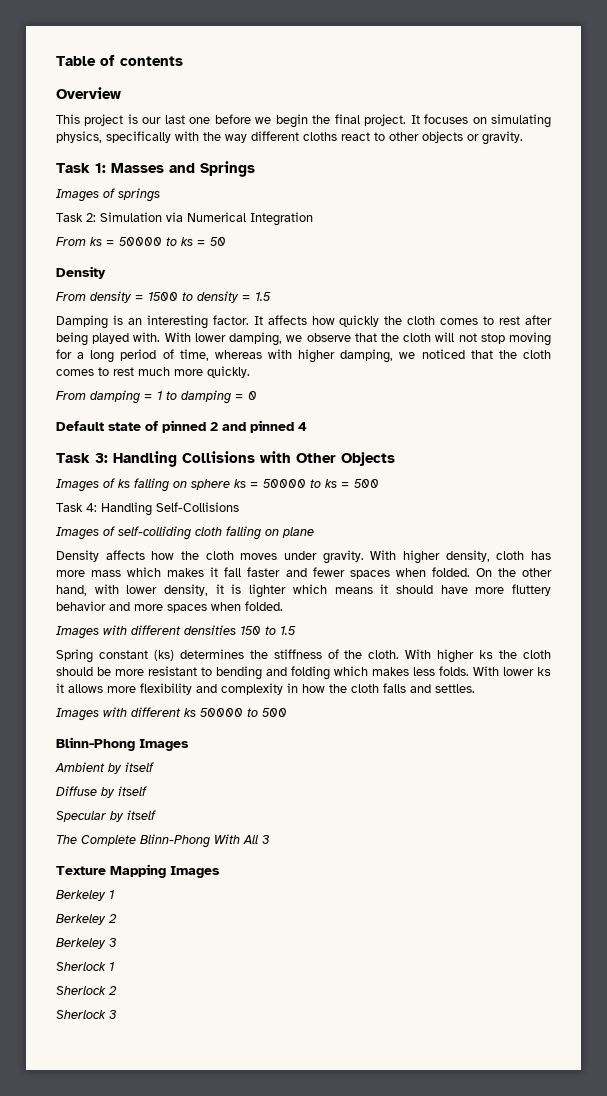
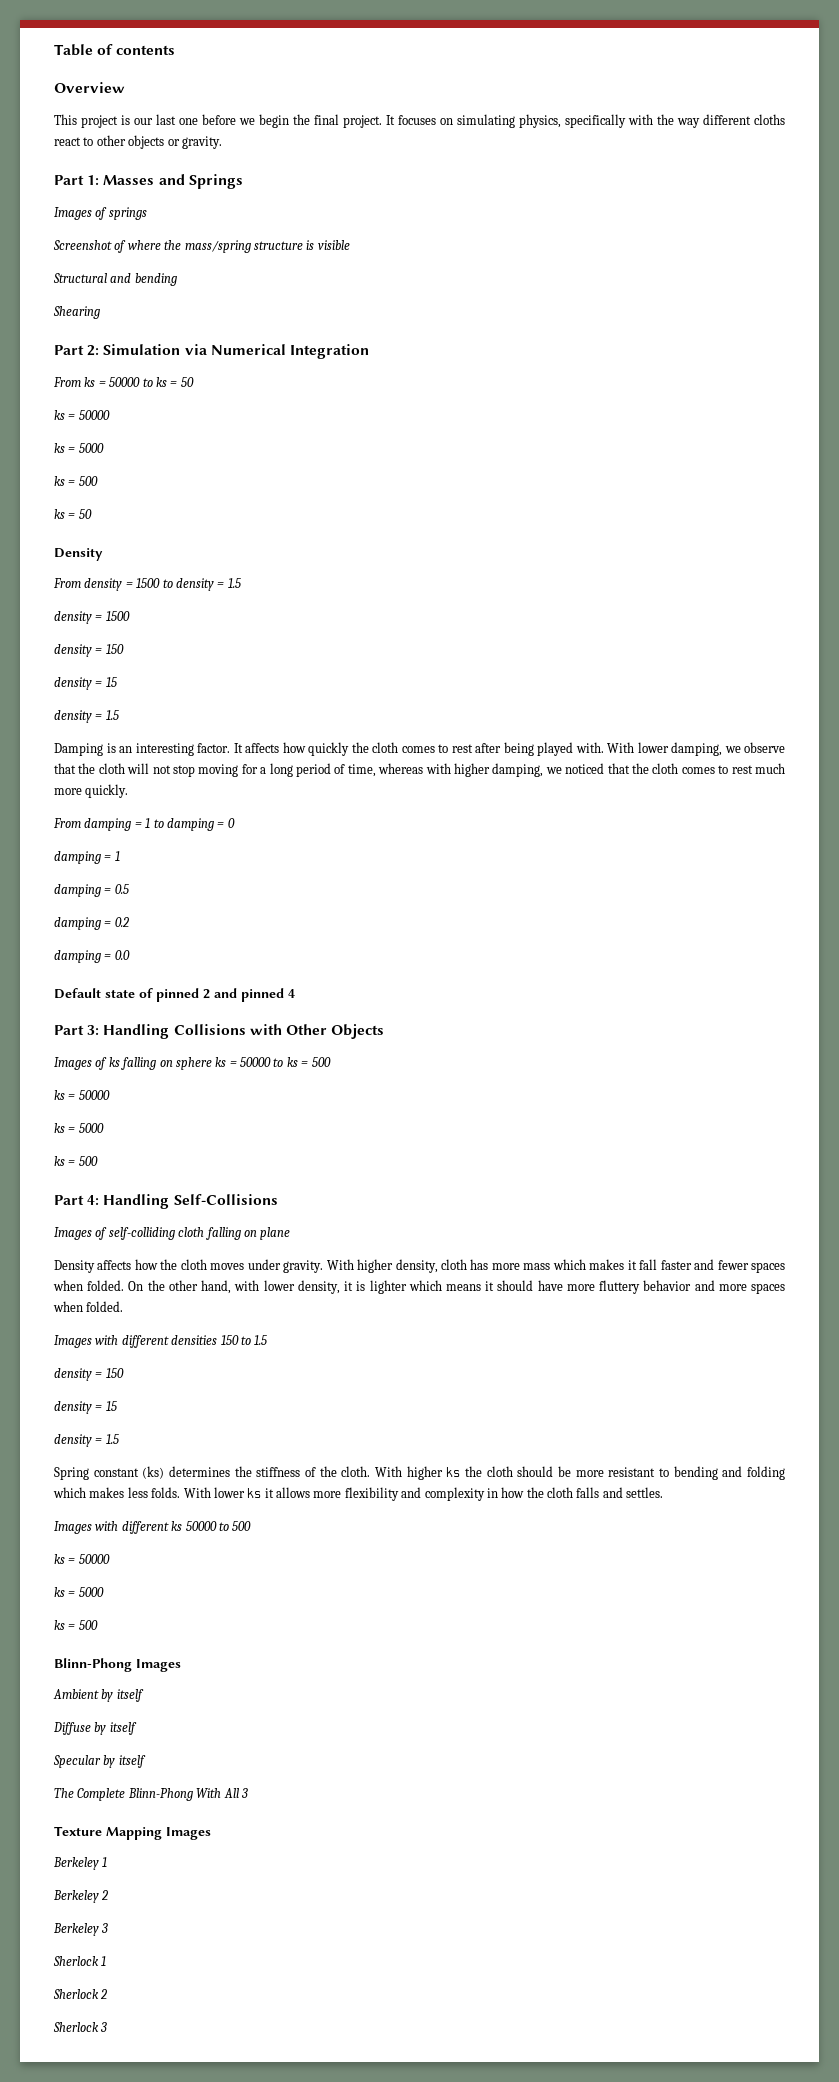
[56,163,90,173] Task -> [54,175,84,185] Part
[56,213,83,222] Task -> [53,240,350,253] [53,273,177,286] [53,306,100,319] [54,345,84,355] Screenshot of where the mass/spring structure is visible // Structural and bending // Shearing // Part
(226, 241) none -> [54,410,110,420] [54,443,104,453] [54,476,98,486] [54,509,92,519] // ks = 50000 // ks = 5000 // ks = 500 // ks = 50
(271, 296) none -> [54,611,130,624] [54,644,124,657] [54,677,117,690] [54,710,119,723] // density = 1500 // density = 150 // density = 15 // density = 1.5
(257, 395) none -> [54,851,120,864] [54,884,129,897] [54,917,129,930] [54,950,130,963] // damping = 1 // damping = 0.5 // damping = 0.2 // damping = 0.0
[56,453,90,463] Task -> [54,1025,84,1035] Part
[56,503,83,512] Task -> [54,1090,110,1100] [54,1123,104,1133] [54,1156,98,1166] [54,1195,84,1205] ks = 50000 // ks = 5000 // ks = 500 // Part
(296, 630) none -> [54,1368,124,1381] [54,1401,117,1414] [54,1434,119,1447] // density = 150 // density = 15 // density = 1.5
(287, 712) none -> [54,1554,110,1564] [54,1587,104,1597] [54,1620,98,1630] // ks = 50000 // ks = 5000 // ks = 500

